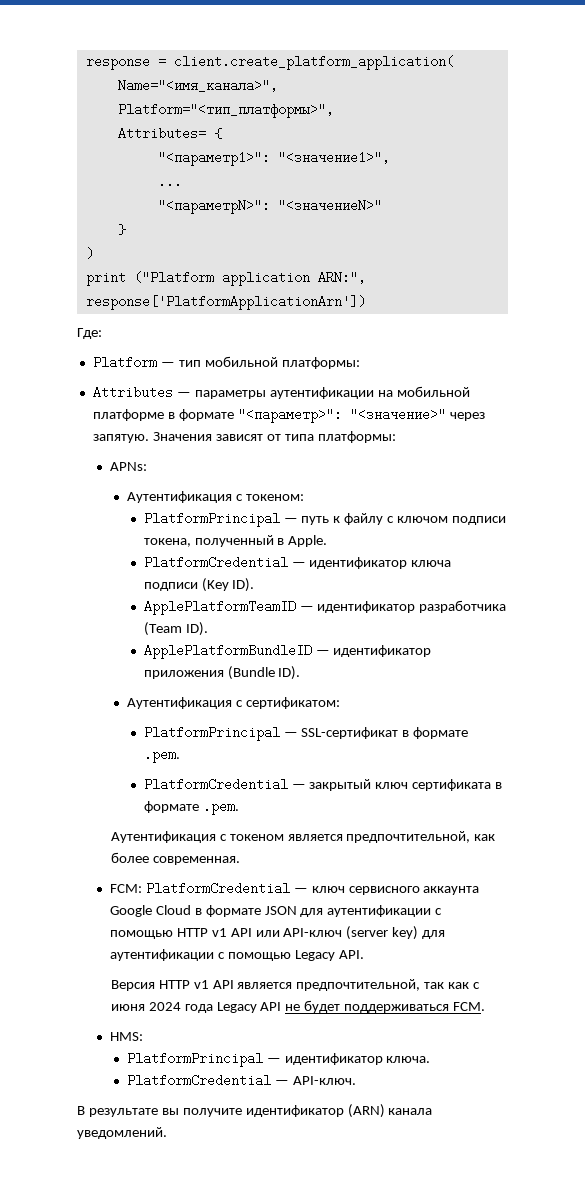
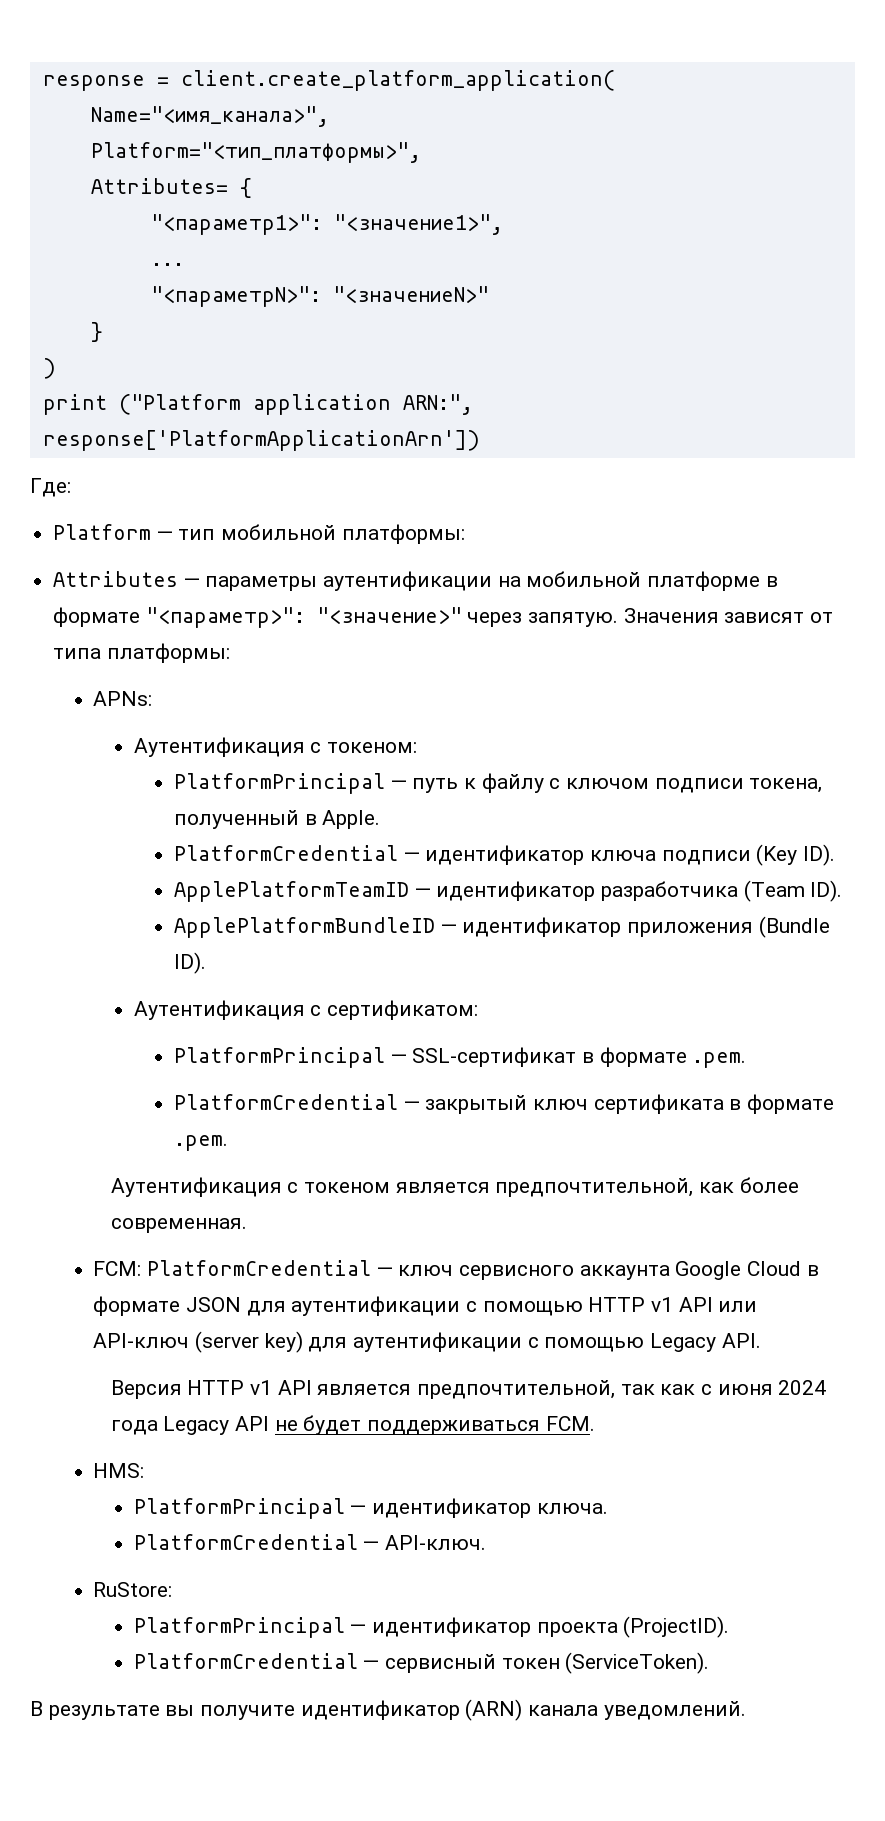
(356, 1080) none -> [93,1582,173,1597] [133,1616,730,1638] [133,1652,710,1674] // RuStore: // PlatformPrincipal — идентификатор проекта (ProjectID). // PlatformCredential — сервисный токен (ServiceToken).

